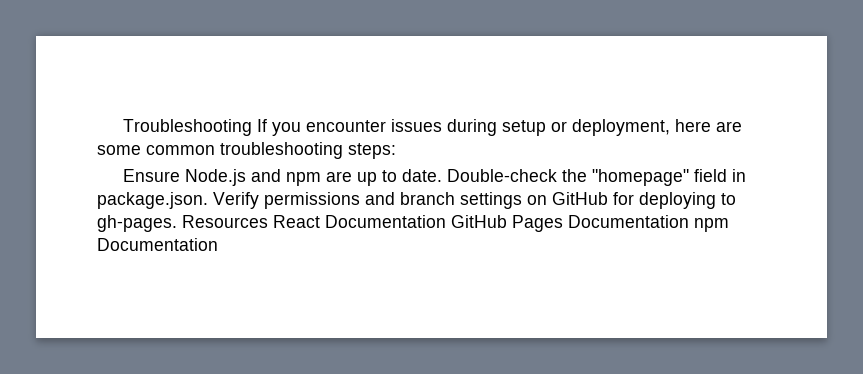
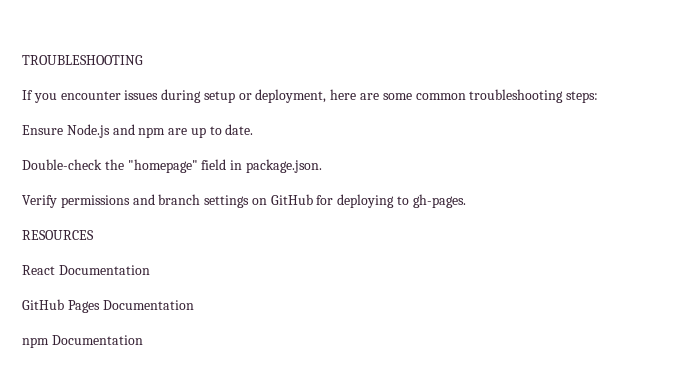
[122,119,252,136] Troubleshooting -> [22,55,143,65] TROUBLESHOOTING //
(442, 175) none -> (254, 129) //
(208, 200) none -> (322, 166) //
[182,215,268,228] Resources -> [22,230,94,240] // RESOURCES //
(446, 221) none -> (150, 270) //
(689, 221) none -> (194, 305) //

